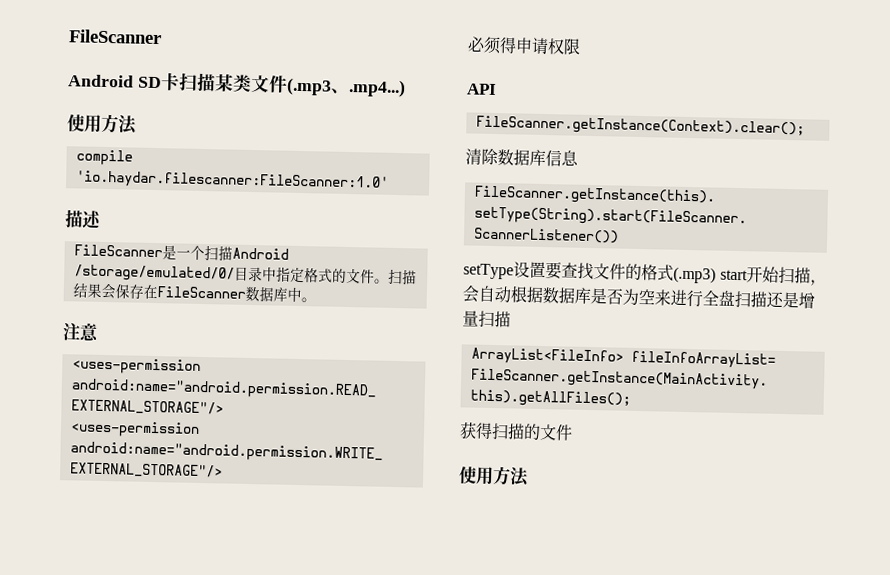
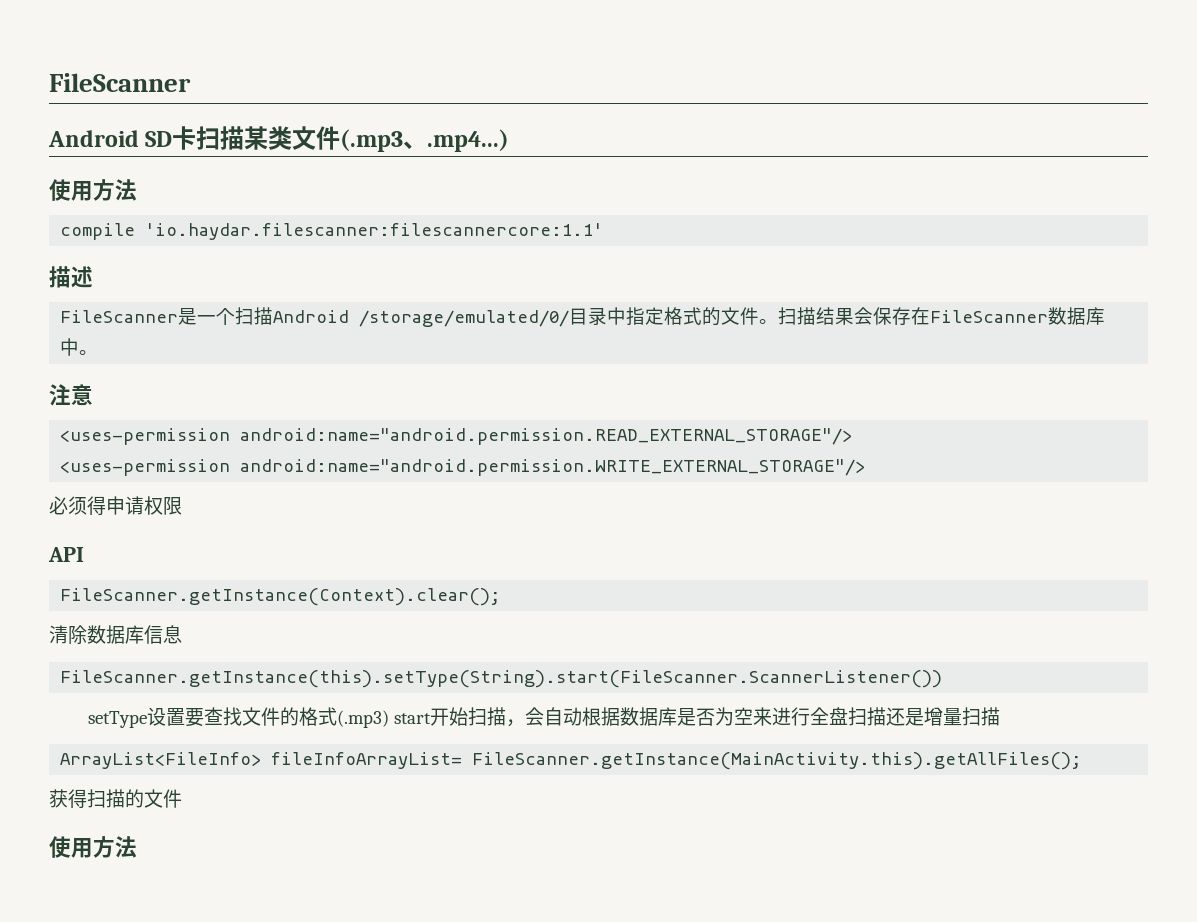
[75,170,389,192] 'io.haydar.filescanner:FileScanner:1.0' -> [145,223,604,240] 'io.haydar.filescanner:filescannercore:1.1'

